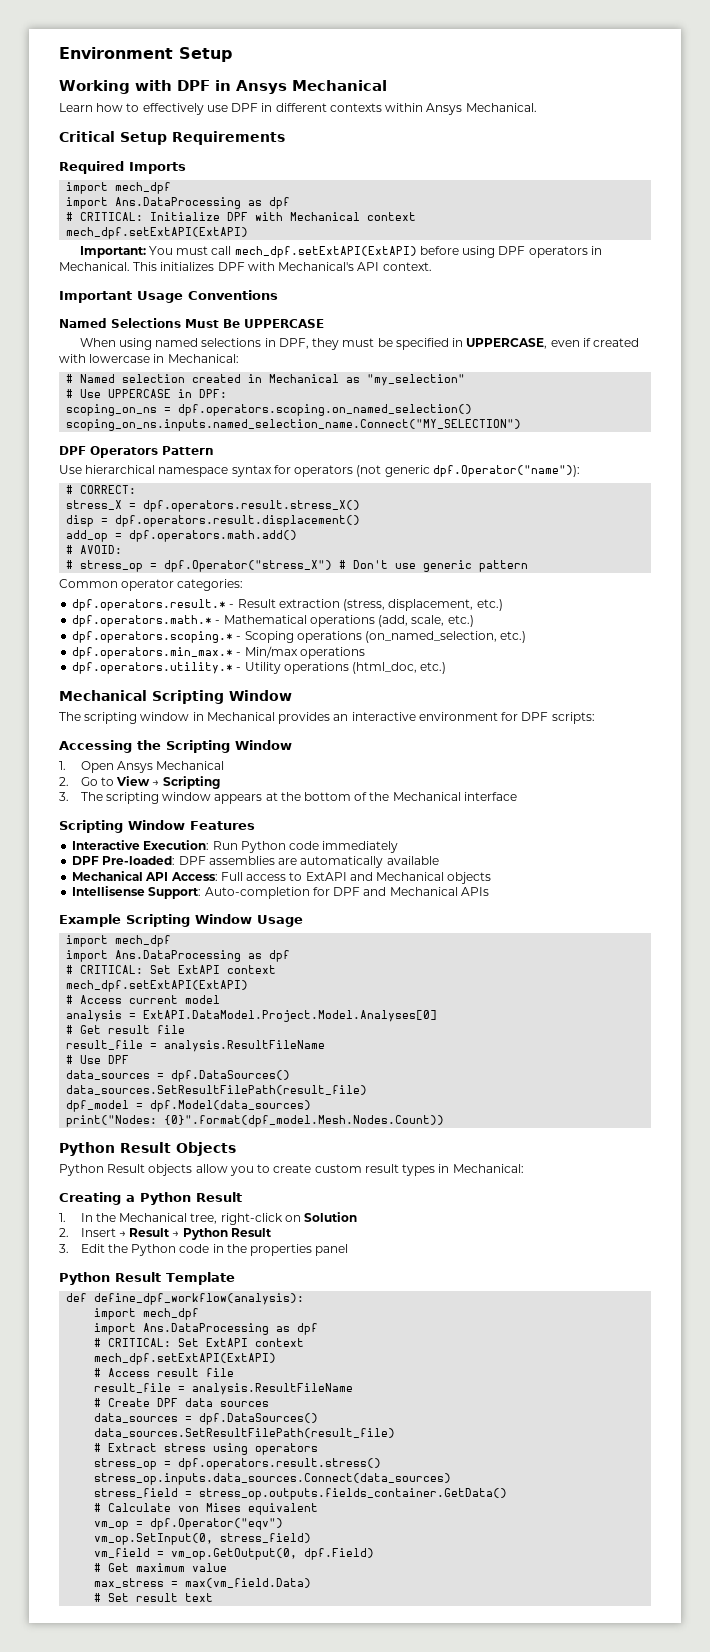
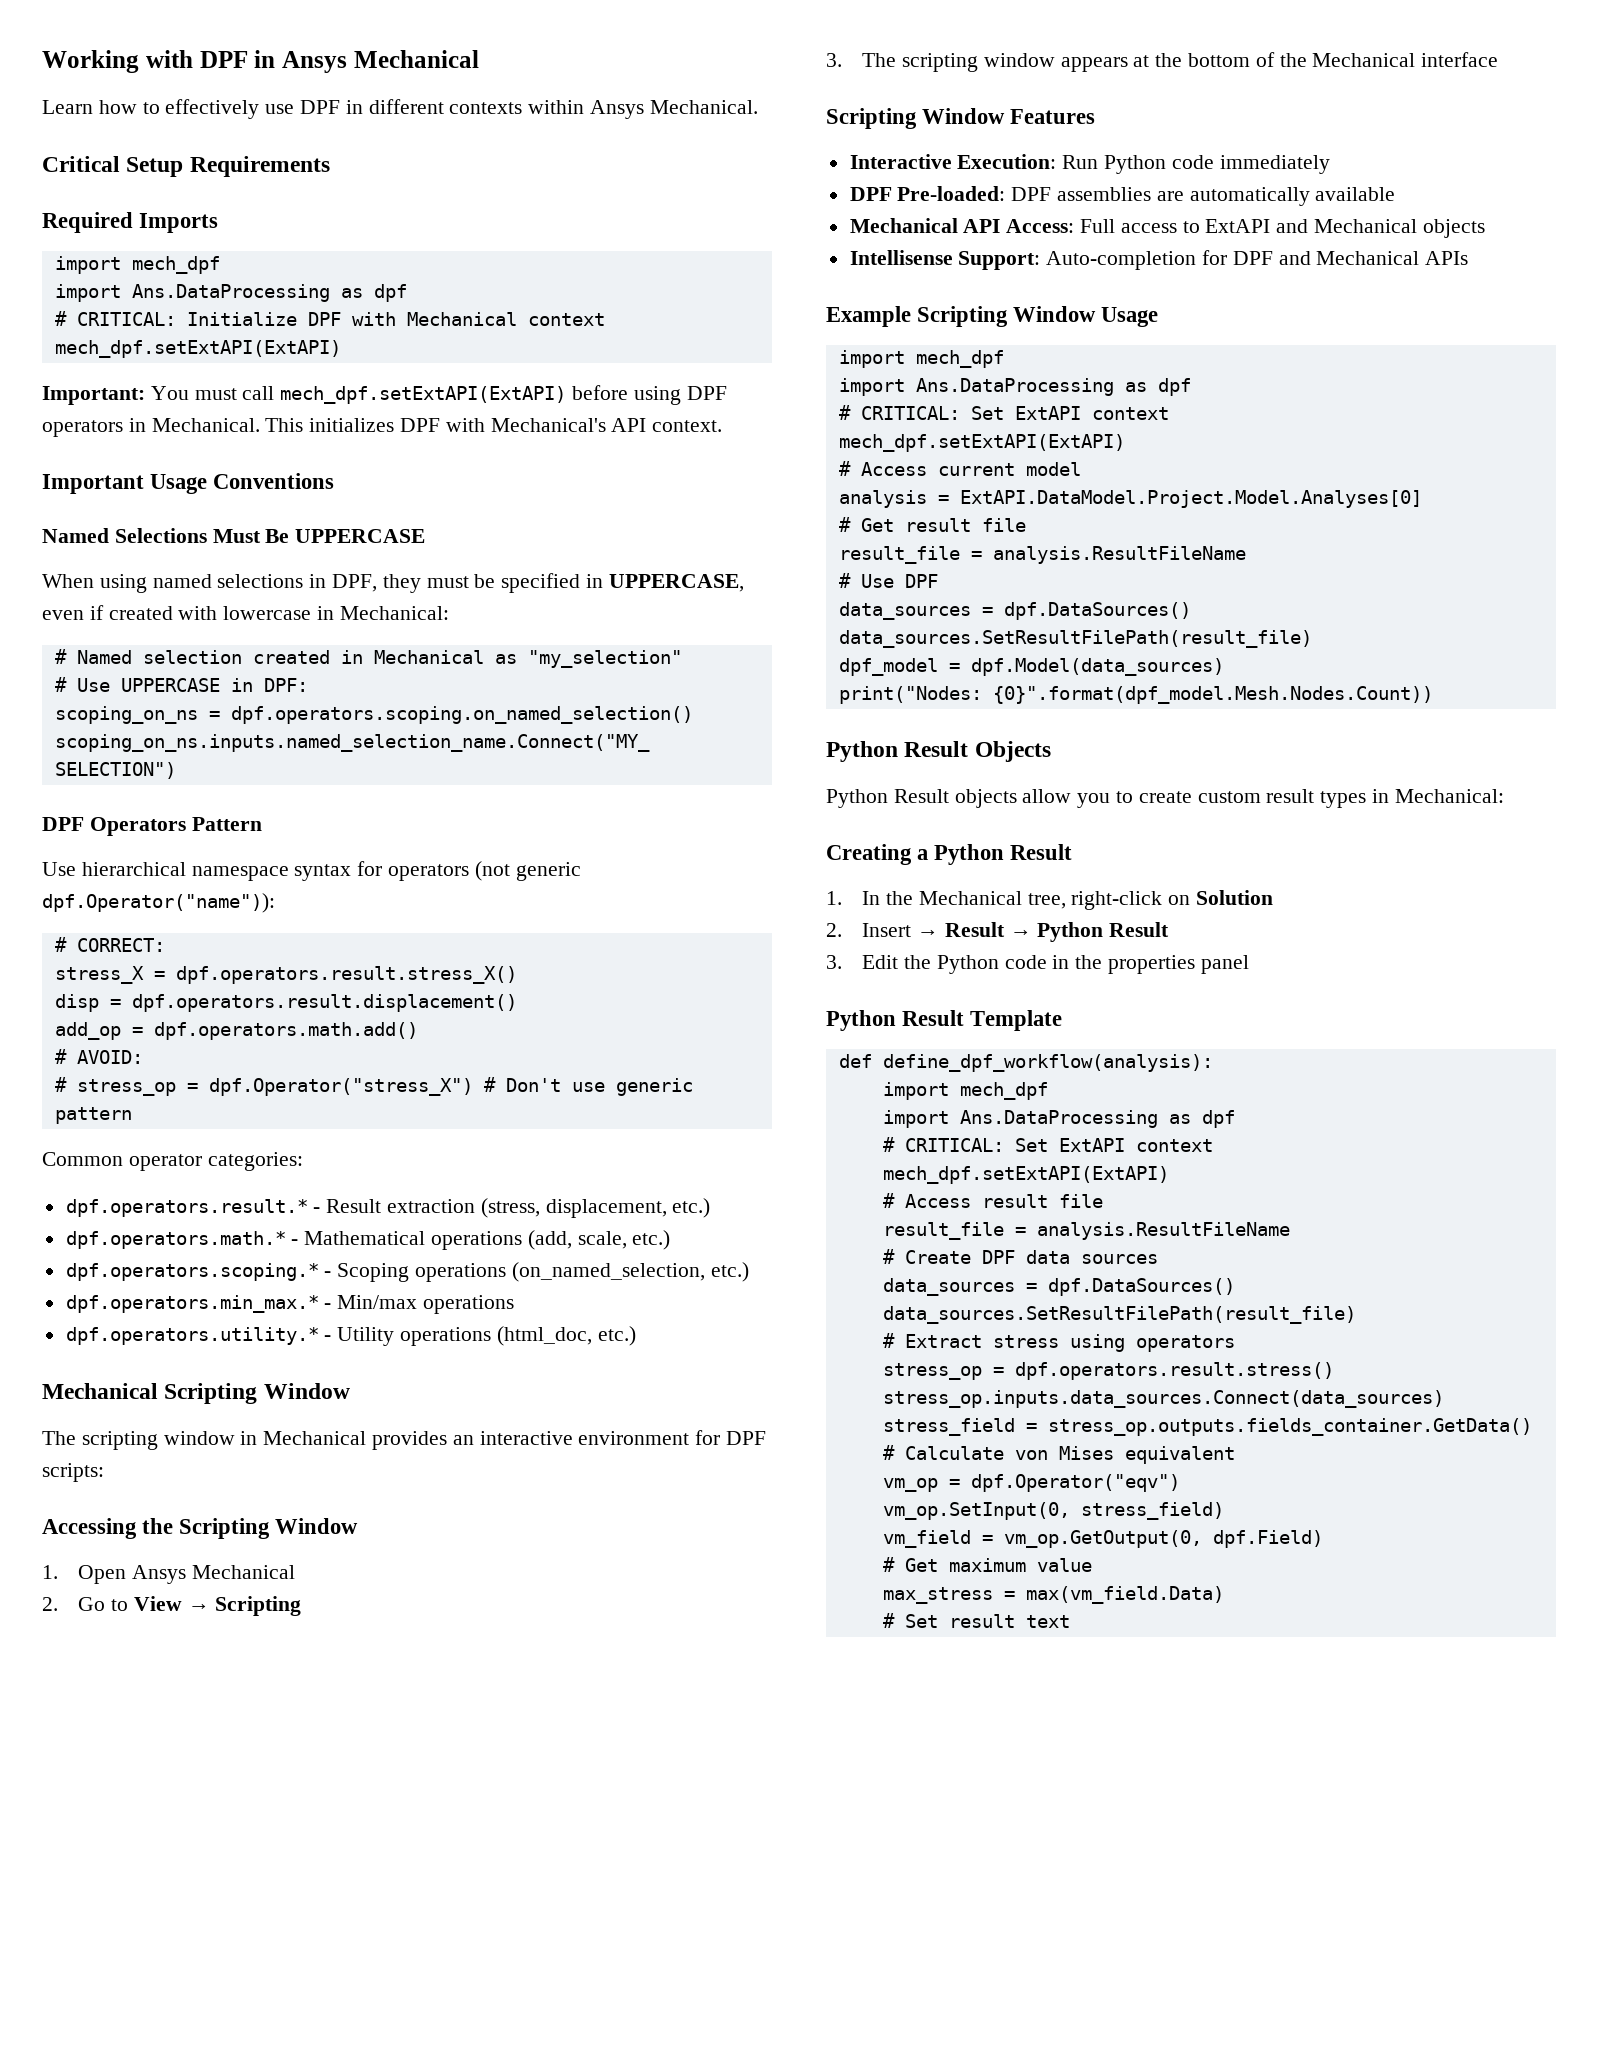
[59,47,232,62] Environment Setup // -> (42, 61) none

